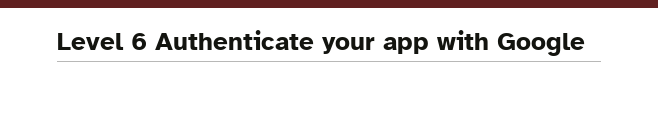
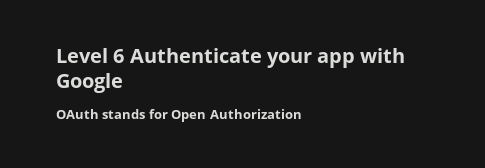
(585, 44) none -> [56,109,302,122] // OAuth stands for Open Authorization

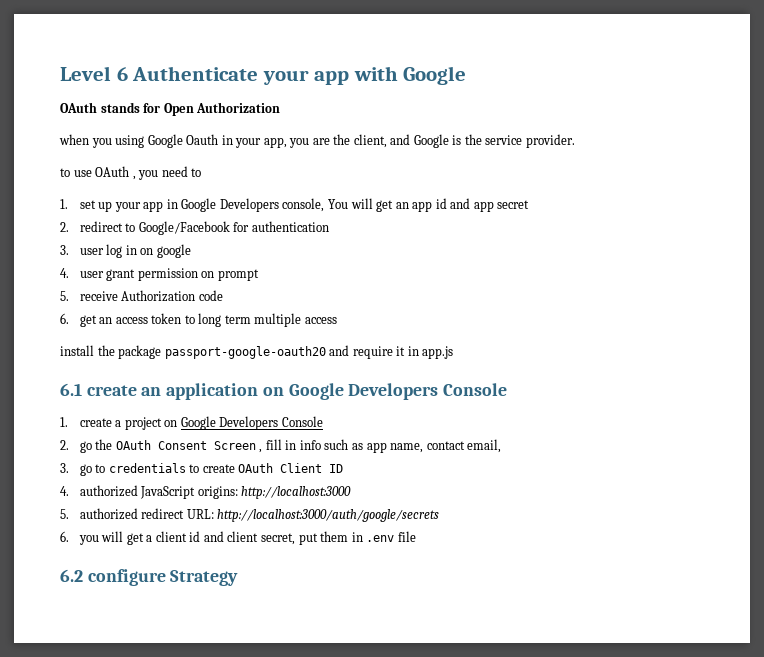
(302, 114) none -> [59,134,575,148] [60,166,202,180] [60,198,530,212] [60,221,329,235] [60,244,191,258] [60,268,259,281] [60,290,223,302] [60,313,337,327] [60,345,454,359] [60,383,508,400] [60,416,323,430] [60,439,502,453] [60,463,344,476] [60,485,352,499] [60,508,440,522] [60,531,416,545] [60,569,239,586] // when you using Google Oauth in your app, you are the client, and Google is the service provider. // to use OAuth , you need to // 1. set up your app in Google Developers console, You will get an app id and app secret // 2. redirect to Google/Facebook for authentication // 3. user log in on google // 4. user grant permission on prompt // 5. receive Authorization code // 6. get an access token to long term multiple access // install the package passport-google-oauth20 and require it in app.js // 6.1 create an application on Google Developers Console // 1. create a project on Google Developers Console // 2. go the OAuth Consent Screen , fill in info such as app name, contact email, // 3. go to credentials to create OAuth Client ID // 4. authorized JavaScript origins: http://localhost:3000 // 5. authorized redirect URL: http://localhost:3000/auth/google/secrets // 6. you will get a client id and client secret, put them in .env file // 6.2 configure Strategy

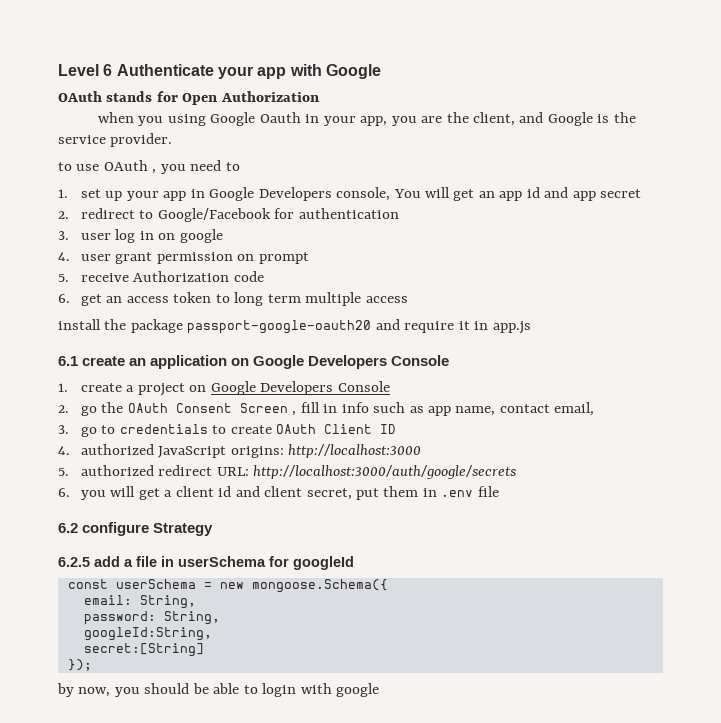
(239, 578) none -> [58,556,354,570] [67,579,388,593] [83,595,196,609] [83,611,220,625] [83,627,212,641] [83,643,204,657] [67,659,92,671] [57,683,380,697] // 6.2.5 add a file in userSchema for googleId // const userSchema = new mongoose.Schema({ // email: String, // password: String, // googleId:String, // secret:[String] // }); // by now, you should be able to login with google

